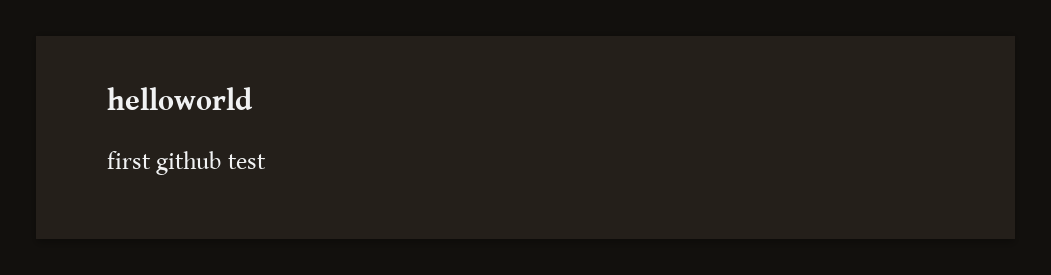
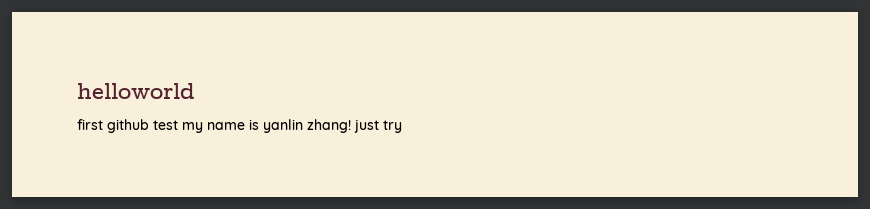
(266, 161) none -> [182,119,402,133] my name is yanlin zhang! just try

